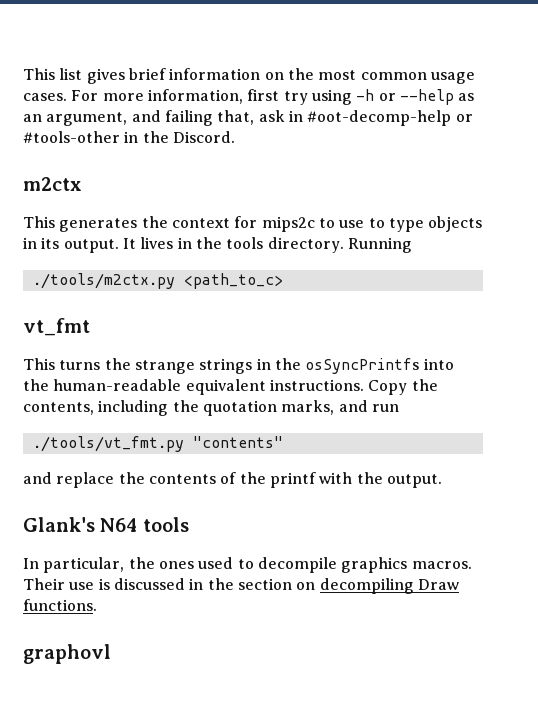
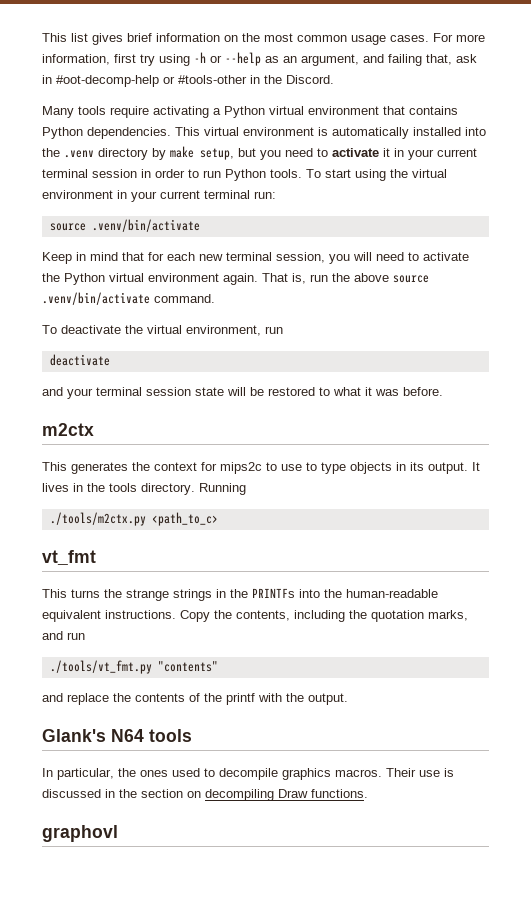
(235, 137) none -> [42,106,458,118] [42,127,486,139] [42,146,477,160] [42,169,447,181] [42,190,276,202] [49,219,200,232] [42,252,469,264] [42,273,429,285] [42,292,215,305] [42,325,283,336] [49,354,110,366] [42,387,443,399] // Many tools require activating a Python virtual environment that contains Python dependencies. This virtual environment is automatically installed into the .venv directory by make setup, but you need to activate it in your current terminal session in order to run Python tools. To start using the virtual environment in your current terminal run: // source .venv/bin/activate // Keep in mind that for each new terminal session, you will need to activate the Python virtual environment again. That is, run the above source .venv/bin/activate command. // To deactivate the virtual environment, run // deactivate // and your terminal session state will be restored to what it was before.
[305,358,420,374] osSyncPrintfs -> [252,588,295,598] PRINTFs

